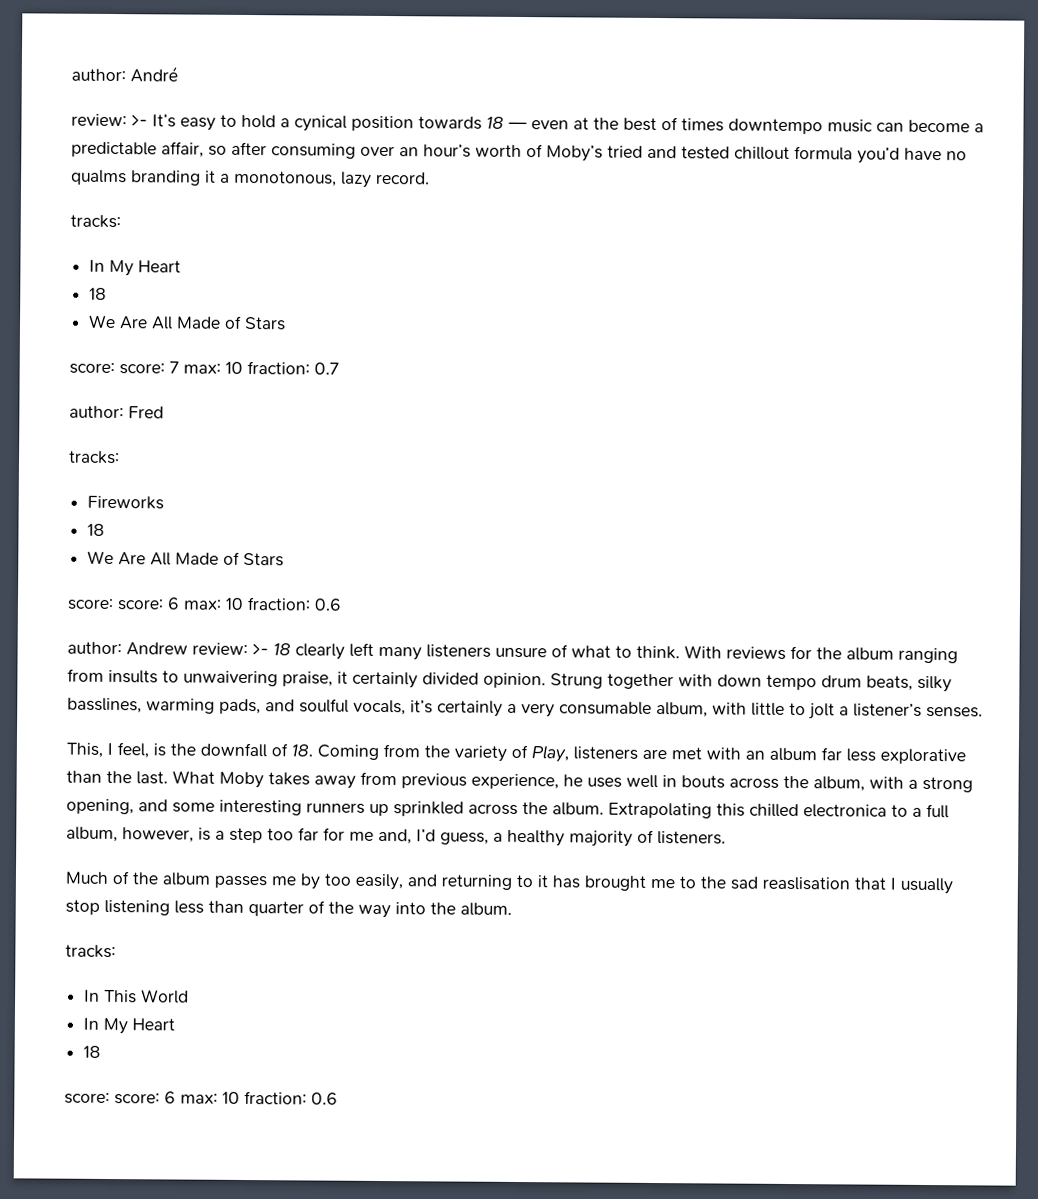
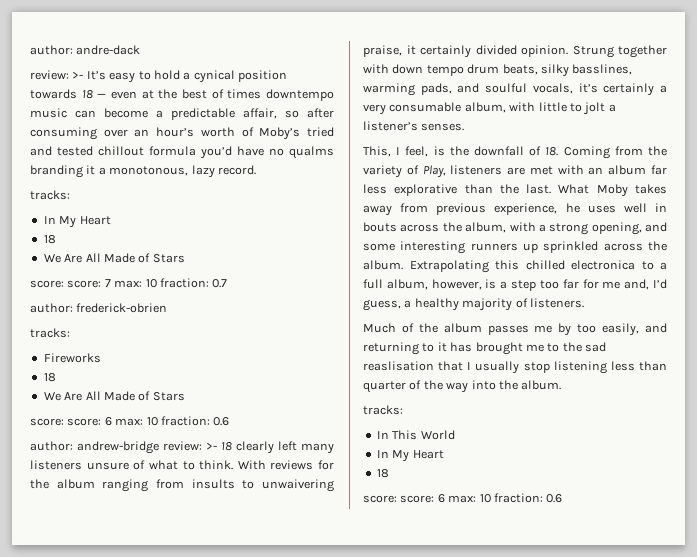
[71,66,178,83] author: André -> [30,45,141,55] author: andre-dack
[128,406,164,419] Fred -> [76,303,168,313] frederick-obrien
[126,642,188,656] Andrew -> [77,441,159,454] andrew-bridge

